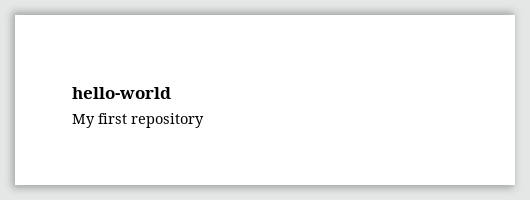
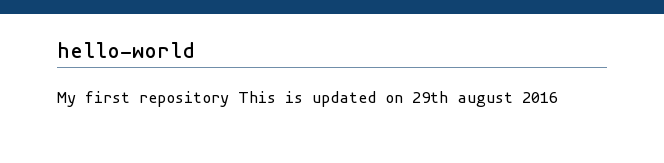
(204, 120) none -> [238,91,558,107] This is updated on 29th august 2016

